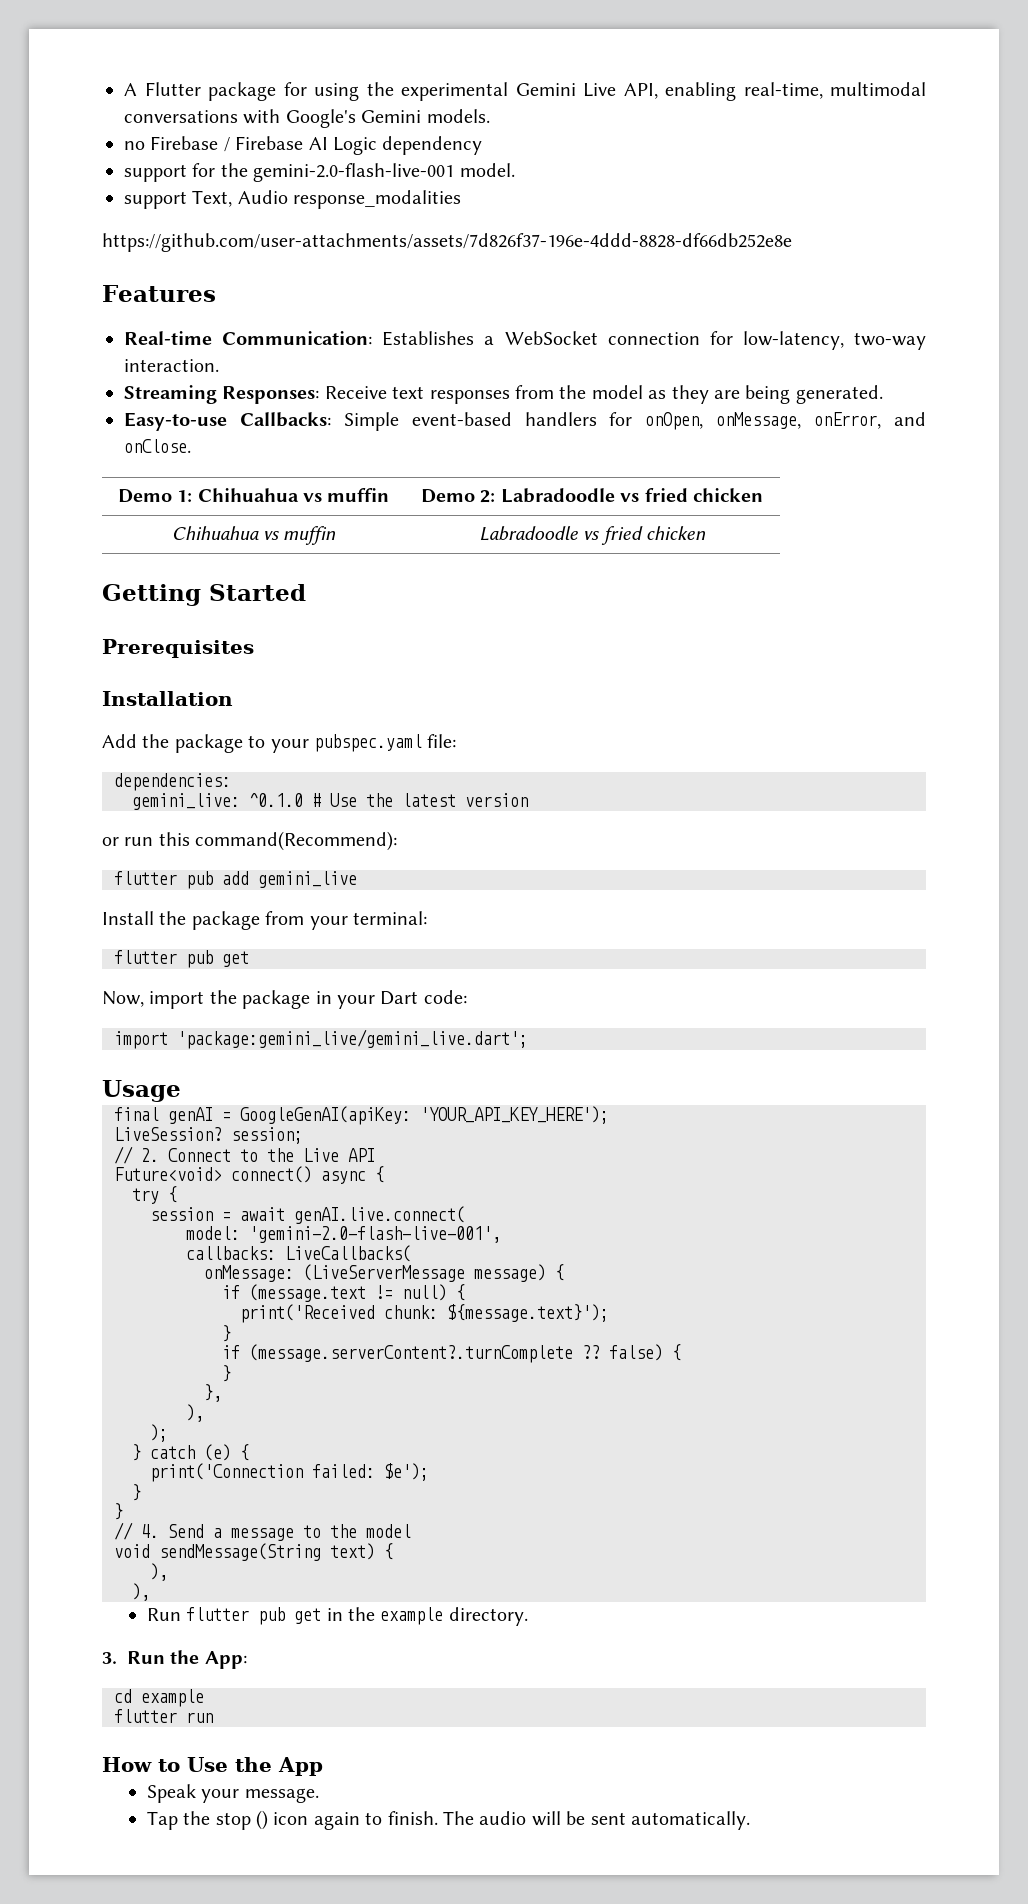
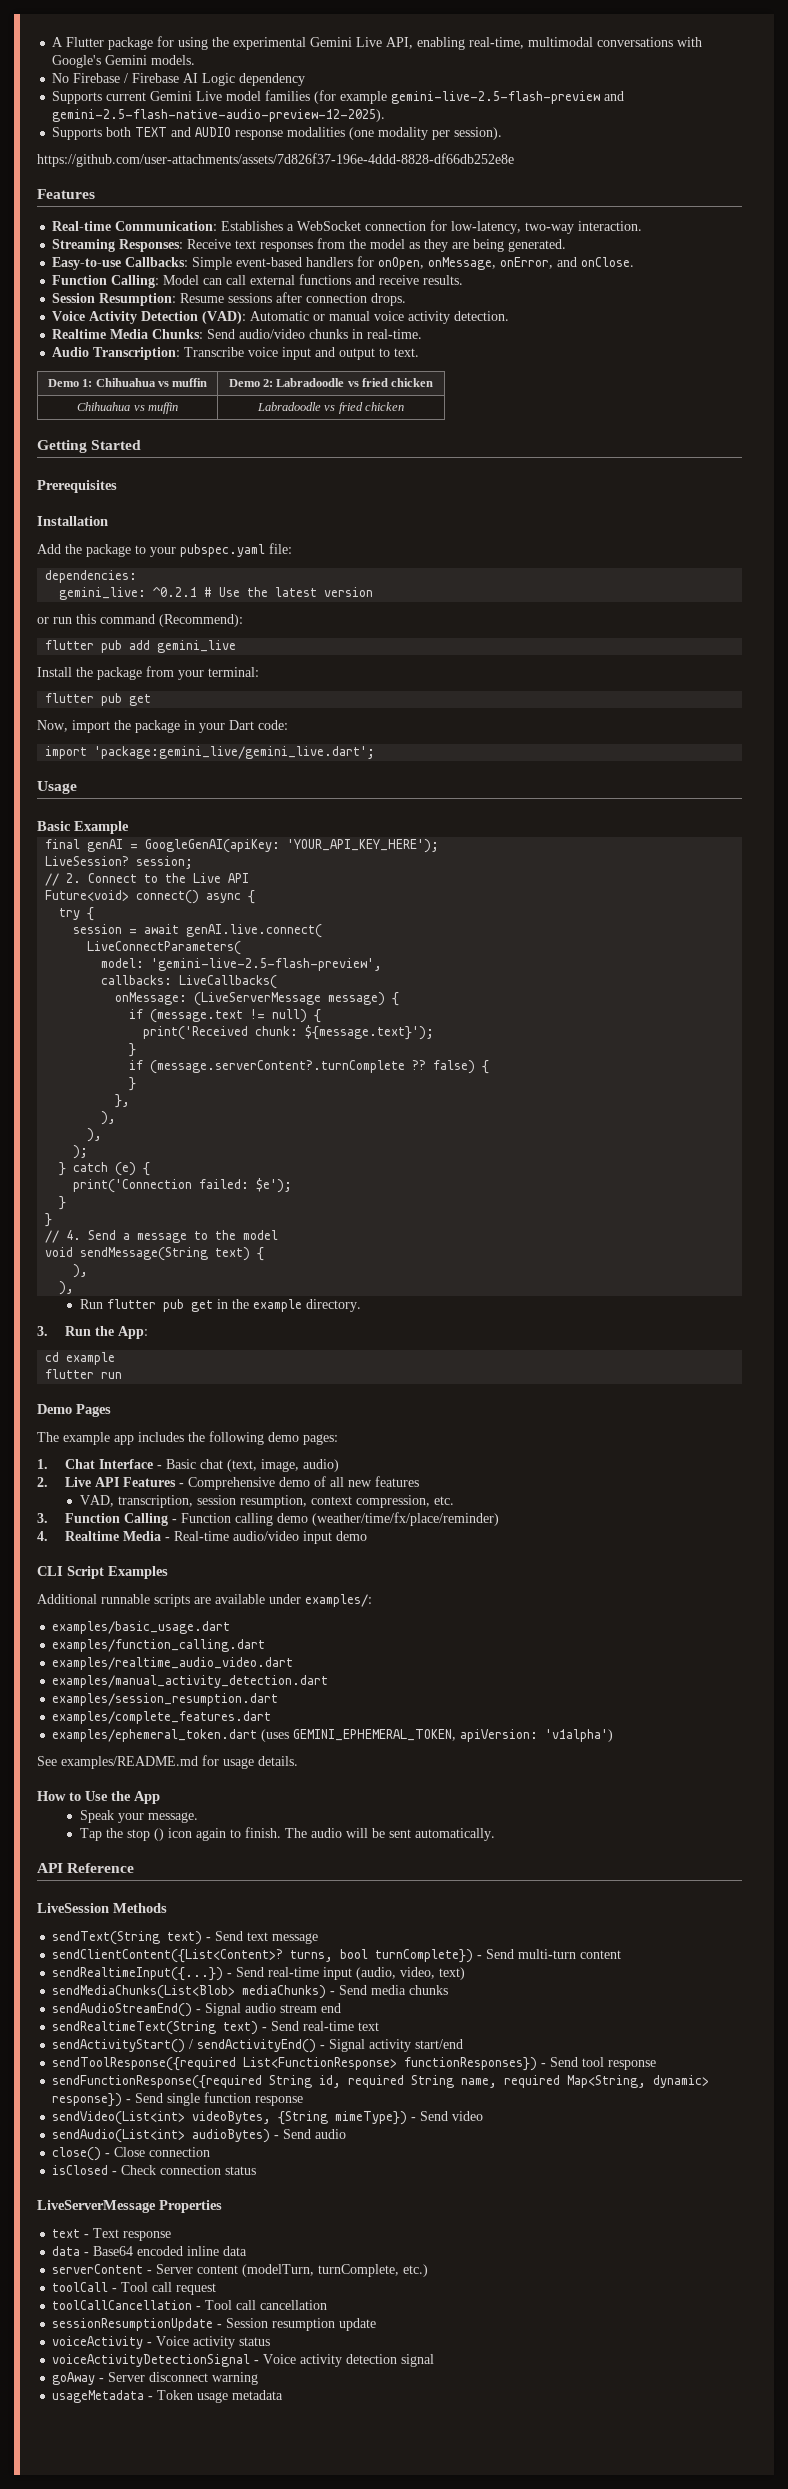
[124,141,145,150] no -> [52,73,70,83] No
[124,163,515,182] [124,190,462,209] support for the gemini-2.0-flash-live-001 model. // support Text, Audio response_modalities -> [52,90,625,104] [52,109,386,122] [52,127,503,140] Supports current Gemini Live model families (for example gemini-live-2.5-flash-preview and gemini-2.5-flash-native-audio-preview-12-2025). // Supports both TEXT and AUDIO response modalities (one modality per session).
(191, 446) none -> [52,274,464,288] [52,292,407,306] [52,311,510,324] [52,329,423,339] [52,347,420,360] // Function Calling: Model can call external functions and receive results. // Session Resumption: Resume sessions after connection drops. // Voice Activity Detection (VAD): Automatic or manual voice activity detection. // Realtime Media Chunks: Send audio/video chunks in real-time. // Audio Transcription: Transcribe voice input and output to text.
[249,793,303,807] ^0.1.0 -> [153,587,198,597] ^0.2.1
[195,831,398,851] command(Recommend): -> [100,614,243,627] command (Recommend):
(181, 1091) none -> [37,821,129,834] // Basic Example
(465, 1215) none -> [87,941,242,955] // LiveConnectParameters(
[249,1226,501,1243] 'gemini-2.0-flash-live-001', -> [151,958,383,971] 'gemini-live-2.5-flash-preview',
(204, 1413) none -> [87,1128,103,1142] // ),
(213, 1717) none -> [37,1404,111,1417] [37,1431,338,1445] [37,1459,339,1472] [37,1476,419,1490] [79,1495,454,1508] [37,1512,499,1526] [37,1531,367,1544] [37,1566,168,1579] [37,1594,372,1607] [52,1621,231,1634] [52,1639,266,1652] [52,1657,294,1670] [52,1675,329,1688] [52,1693,279,1706] [52,1711,272,1724] [52,1729,614,1742] [37,1755,298,1769] // Demo Pages // The example app includes the following demo pages: // 1. Chat Interface - Basic chat (text, image, audio) // 2. Live API Features - Comprehensive demo of all new features // VAD, transcription, session resumption, context compression, etc. // 3. Function Calling - Function calling demo (weather/time/fx/place/reminder) // 4. Realtime Media - Real-time audio/video input demo // CLI Script Examples // Additional runnable scripts are available under examples/: // examples/basic_usage.dart // examples/function_calling.dart // examples/realtime_audio_video.dart // examples/manual_activity_detection.dart // examples/session_resumption.dart // examples/complete_features.dart // examples/ephemeral_token.dart (uses GEMINI_EPHEMERAL_TOKEN, apiVersion: 'v1alpha') // See examples/README.md for usage details.
(750, 1820) none -> [37,1863,135,1873] [37,1903,167,1913] [52,1931,319,1945] [52,1949,622,1963] [52,1967,466,1981] [52,1985,449,1999] [52,2003,342,2017] [52,2021,380,2035] [52,2039,464,2053] [52,2057,657,2071] [52,2075,710,2089] [52,2092,304,2107] [52,2111,484,2125] [52,2129,347,2143] [52,2147,211,2161] [52,2165,257,2175] [37,2200,222,2213] [52,2228,172,2241] [52,2246,248,2256] [52,2264,429,2277] [52,2282,217,2295] [52,2300,328,2310] [52,2318,377,2331] [52,2336,271,2349] [52,2354,435,2367] [52,2372,259,2385] [52,2390,284,2403] // API Reference // LiveSession Methods // sendText(String text) - Send text message // sendClientContent({List<Content>? turns, bool turnComplete}) - Send multi-turn content // sendRealtimeInput({...}) - Send real-time input (audio, video, text) // sendMediaChunks(List<Blob> mediaChunks) - Send media chunks // sendAudioStreamEnd() - Signal audio stream end // sendRealtimeText(String text) - Send real-time text // sendActivityStart() / sendActivityEnd() - Signal activity start/end // sendToolResponse({required List<FunctionResponse> functionResponses}) - Send tool response // sendFunctionResponse({required String id, required String name, required Map<String, dynamic> response}) - Send single function response // sendVideo(List<int> videoBytes, {String mimeType}) - Send video // sendAudio(List<int> audioBytes) - Send audio // close() - Close connection // isClosed - Check connection status // LiveServerMessage Properties // text - Text response // data - Base64 encoded inline data // serverContent - Server content (modelTurn, turnComplete, etc.) // toolCall - Tool call request // toolCallCancellation - Tool call cancellation // sessionResumptionUpdate - Session resumption update // voiceActivity - Voice activity status // voiceActivityDetectionSignal - Voice activity detection signal // goAway - Server disconnect warning // usageMetadata - Token usage metadata

